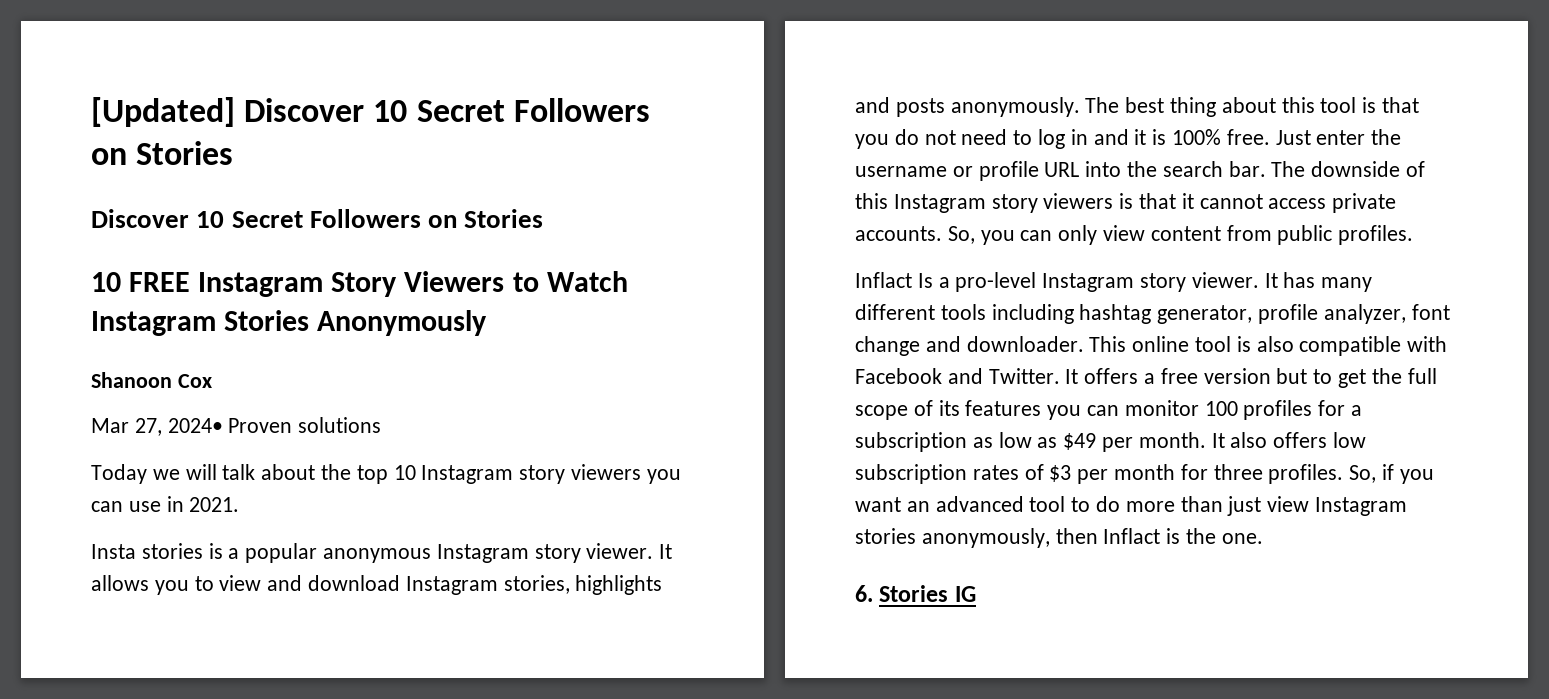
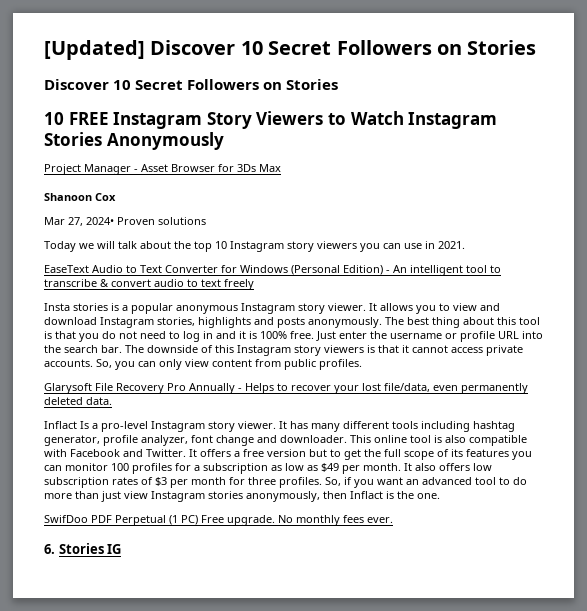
(488, 323) none -> [44,164,281,175] // Project Manager - Asset Browser for 3Ds Max
(240, 504) none -> [44,265,501,276] [44,279,254,290] // EaseText Audio to Text Converter for Windows (Personal Edition) - An intelligent tool to transcribe & convert audio to text freely
(1414, 235) none -> [44,383,528,394] [44,397,112,405] // Glarysoft File Recovery Pro Annually - Helps to recover your lost file/data, even permanently deleted data.
(1263, 538) none -> [44,515,393,526] // SwifDoo PDF Perpetual (1 PC) Free upgrade. No monthly fees ever.

